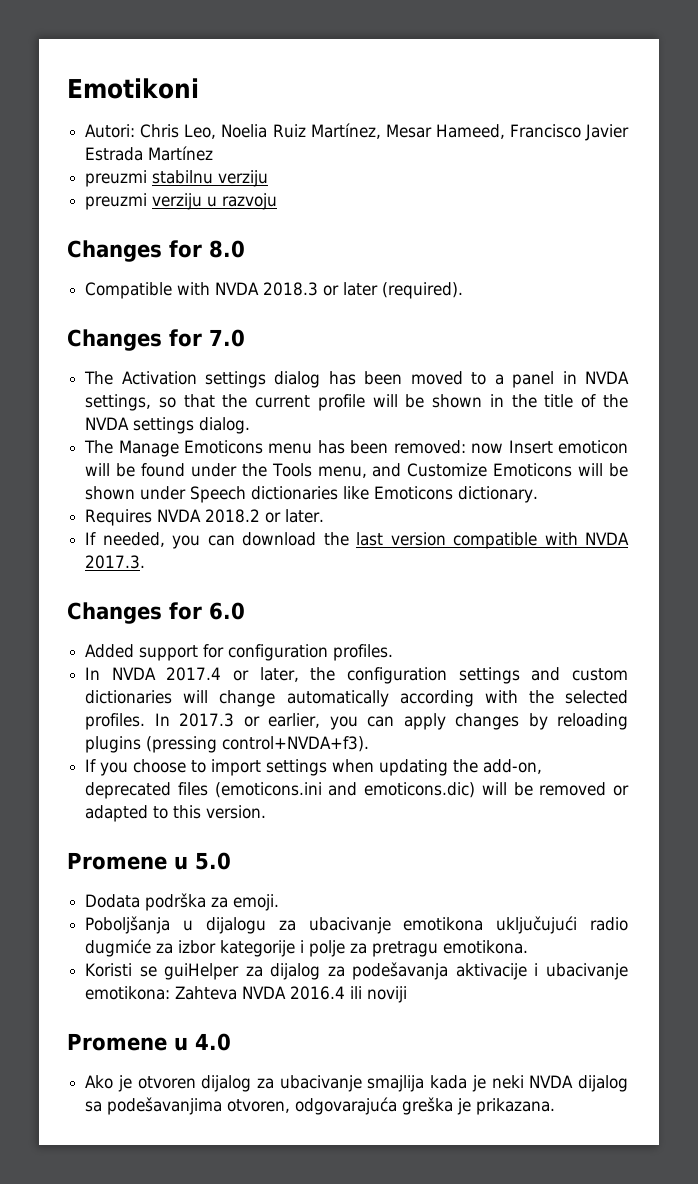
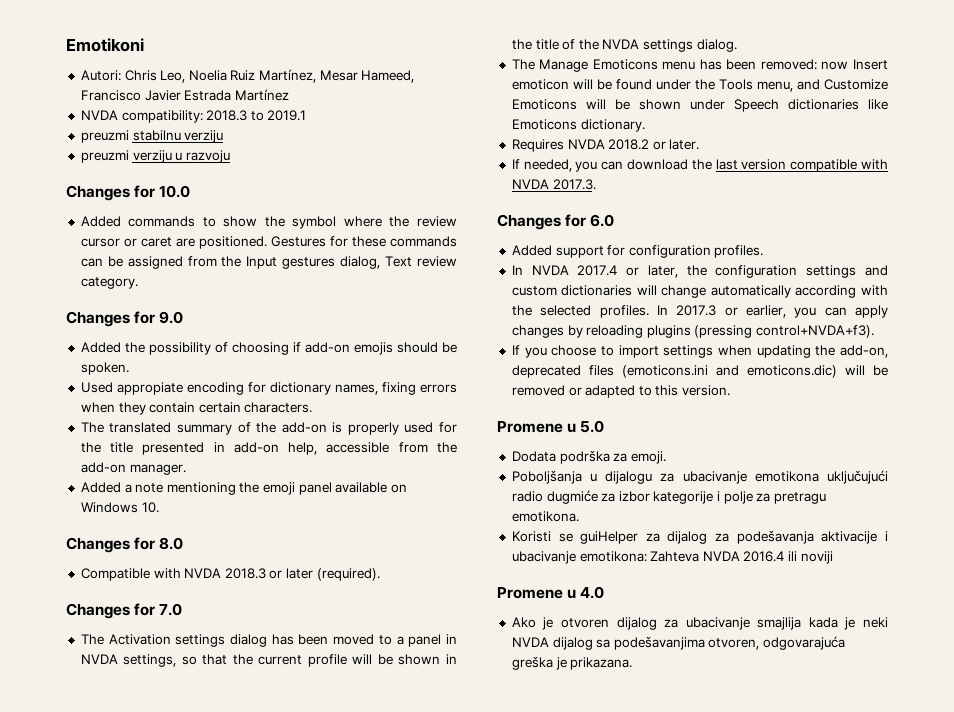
(214, 153) none -> [80,110,307,123] // NVDA compatibility: 2018.3 to 2019.1
(278, 201) none -> [66,185,191,201] [80,216,457,229] [80,236,457,249] [80,256,458,269] [80,277,138,289] [66,311,184,327] [80,342,457,355] [80,362,129,375] [80,382,457,395] [80,402,313,415] [80,422,457,435] [80,442,457,455] [80,462,186,475] [80,482,408,495] [80,502,159,513] // Changes for 10.0 // Added commands to show the symbol where the review cursor or caret are positioned. Gestures for these commands can be assigned from the Input gestures dialog, Text review category. // Changes for 9.0 // Added the possibility of choosing if add-on emojis should be spoken. // Used appropiate encoding for dictionary names, fixing errors when they contain certain characters. // The translated summary of the add-on is properly used for the title presented in add-on help, accessible from the add-on manager. // Added a note mentioning the emoji panel available on Windows 10.

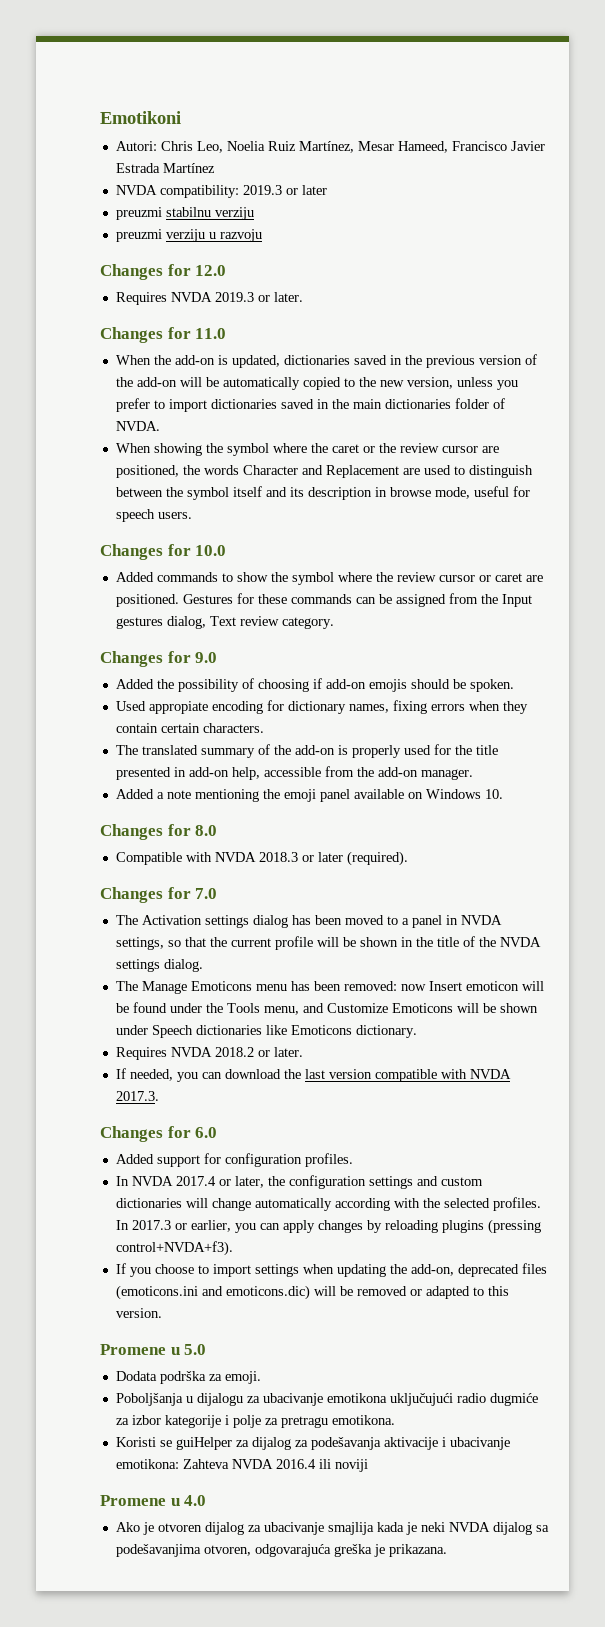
[206,110,307,121] 2018.3 to 2019.1 -> [242,185,327,195] 2019.3 or later
(230, 156) none -> [100,264,227,280] [115,292,303,305] [100,327,227,343] [115,354,537,368] [115,377,518,390] [115,398,505,412] [115,421,160,431] [115,443,499,456] [115,465,533,478] [115,486,530,500] [115,509,192,522] // Changes for 12.0 // Requires NVDA 2019.3 or later. // Changes for 11.0 // When the add-on is updated, dictionaries saved in the previous version of the add-on will be automatically copied to the new version, unless you prefer to import dictionaries saved in the main dictionaries folder of NVDA. // When showing the symbol where the caret or the review cursor are positioned, the words Character and Replacement are used to distinguish between the symbol itself and its description in browse mode, useful for speech users.

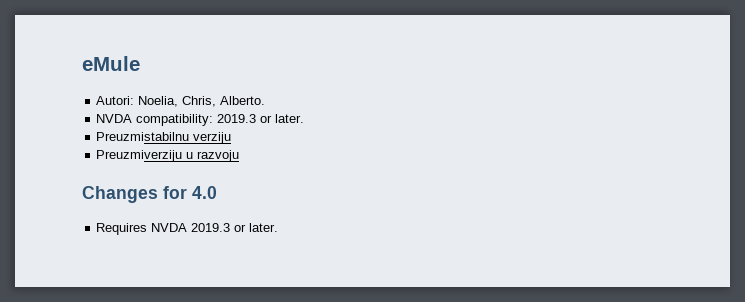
[100,111,181,124] Emotikoni -> [82,56,140,71] eMule
[160,141,545,153] [115,163,215,173] Chris Leo, Noelia Ruiz Martínez, Mesar Hameed, Francisco Javier Estrada Martínez -> [138,96,266,107] Noelia, Chris, Alberto.
[301,185,327,195] [115,207,211,220] later // preuzmi stabilnu -> [275,114,305,123] [96,132,190,141] later. // Preuzmistabilnu
[115,229,205,242] preuzmi verziju -> [96,150,183,162] Preuzmiverziju
[195,265,227,276] 12.0 -> [192,186,217,199] 4.0
[100,327,227,343] [115,354,537,368] [115,377,518,390] [115,398,505,412] [115,421,160,431] [115,443,499,456] [115,465,533,478] [115,486,530,500] [115,509,192,522] [100,544,227,560] [115,572,543,585] [115,593,532,607] [115,616,334,629] [100,651,218,667] [115,678,514,692] [115,700,528,714] [115,723,264,733] [115,744,498,758] [115,766,473,780] [115,789,503,802] [100,824,218,840] [115,851,408,866] [100,887,218,903] [115,915,502,928] [115,936,541,950] [115,959,203,972] [115,981,544,994] [115,1002,538,1015] [115,1025,417,1038] [115,1047,303,1060] [115,1068,511,1082] [115,1091,159,1101] [100,1126,218,1142] [115,1153,353,1167] [115,1175,483,1189] [115,1197,541,1211] [115,1219,541,1234] [115,1241,233,1256] [115,1263,547,1277] [115,1285,509,1300] [115,1308,162,1318] [100,1344,207,1355] [115,1371,261,1384] [115,1393,538,1406] [115,1415,395,1428] [115,1437,510,1450] [115,1459,368,1472] [100,1495,207,1506] [115,1522,549,1535] [115,1544,447,1557] // Changes for 11.0 // When the add-on is updated, dictionaries saved in the previous version of the add-on will be automatically copied to the new version, unless you prefer to import dictionaries saved in the main dictionaries folder of NVDA. // When showing the symbol where the caret or the review cursor are positioned, the words Character and Replacement are used to distinguish between the symbol itself and its description in browse mode, useful for speech users. // Changes for 10.0 // Added commands to show the symbol where the review cursor or caret are positioned. Gestures for these commands can be assigned from the Input gestures dialog, Text review category. // Changes for 9.0 // Added the possibility of choosing if add-on emojis should be spoken. // Used appropiate encoding for dictionary names, fixing errors when they contain certain characters. // The translated summary of the add-on is properly used for the title presented in add-on help, accessible from the add-on manager. // Added a note mentioning the emoji panel available on Windows 10. // Changes for 8.0 // Compatible with NVDA 2018.3 or later (required). // Changes for 7.0 // The Activation settings dialog has been moved to a panel in NVDA settings, so that the current profile will be shown in the title of the NVDA settings dialog. // The Manage Emoticons menu has been removed: now Insert emoticon will be found under the Tools menu, and Customize Emoticons will be shown under Speech dictionaries like Emoticons dictionary. // Requires NVDA 2018.2 or later. // If needed, you can download the last version compatible with NVDA 2017.3. // Changes for 6.0 // Added support for configuration profiles. // In NVDA 2017.4 or later, the configuration settings and custom dictionaries will change automatically according with the selected profiles. In 2017.3 or earlier, you can apply changes by reloading plugins (pressing control+NVDA+f3). // If you choose to import settings when updating the add-on, deprecated files (emoticons.ini and emoticons.dic) will be removed or adapted to this version. // Promene u 5.0 // Dodata podrška za emoji. // Poboljšanja u dijalogu za ubacivanje emotikona uključujući radio dugmiće za izbor kategorije i polje za pretragu emotikona. // Koristi se guiHelper za dijalog za podešavanja aktivacije i ubacivanje emotikona: Zahteva NVDA 2016.4 ili noviji // Promene u 4.0 // Ako je otvoren dijalog za ubacivanje smajlija kada je neki NVDA dijalog sa podešavanjima otvoren, odgovarajuća greška je prikazana. -> (279, 227) none

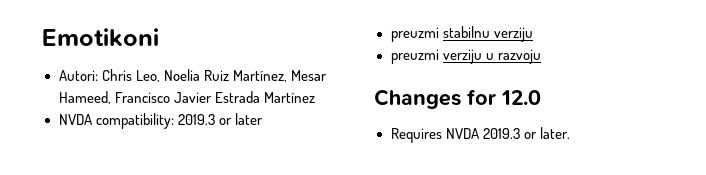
[82,56,140,71] eMule -> [42,28,159,47] Emotikoni
[138,96,266,107] Noelia, Chris, Alberto. -> [101,69,327,82] [58,91,315,104] Chris Leo, Noelia Ruiz Martínez, Mesar Hameed, Francisco Javier Estrada Martínez
[275,114,305,123] [96,132,190,141] later. // Preuzmistabilnu -> [234,113,263,125] [390,26,490,42] later // preuzmi stabilnu
[96,150,183,162] Preuzmiverziju -> [390,49,482,64] preuzmi verziju
[192,186,217,199] 4.0 -> [501,90,541,105] 12.0

